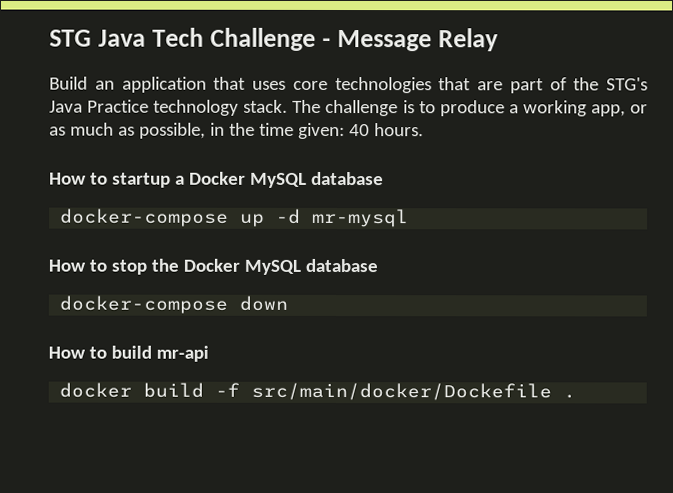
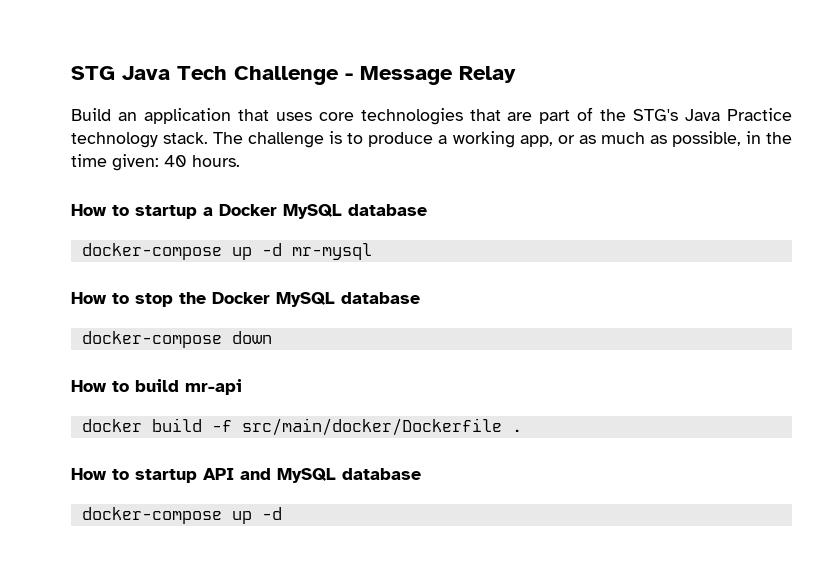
[251,382,553,401] src/main/docker/Dockefile -> [241,418,502,436] src/main/docker/Dockerfile
(577, 396) none -> [71,468,421,483] [81,507,282,524] // How to startup API and MySQL database // docker-compose up -d

